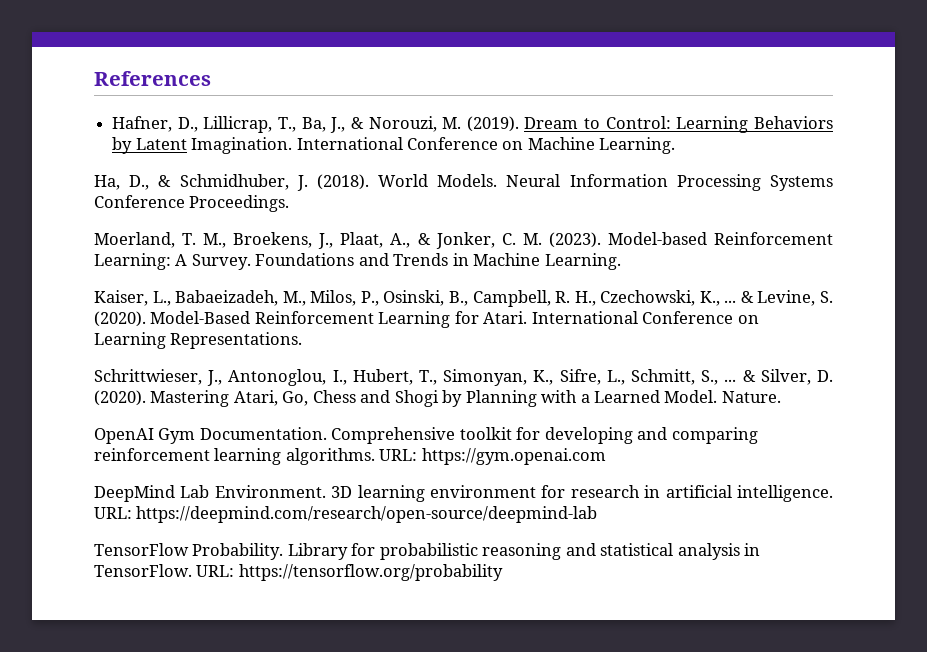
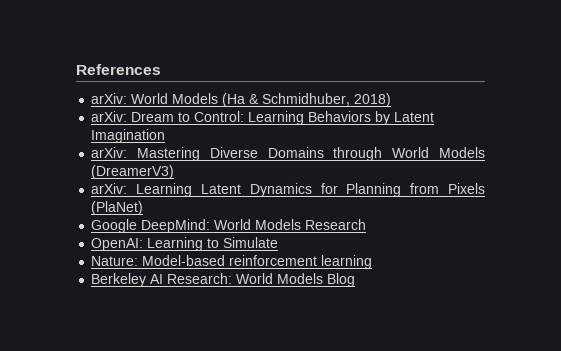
[112,116,519,133] Hafner, D., Lillicrap, T., Ba, J., & Norouzi, M. (2019). -> [91,93,392,107] [91,111,128,122] arXiv: World Models (Ha & Schmidhuber, 2018) // arXiv:
[191,137,676,154] [94,174,833,191] [94,195,290,212] [94,232,834,249] [94,253,621,270] [94,290,833,307] [94,311,759,328] [94,332,303,349] [94,369,834,386] [94,390,781,407] [94,427,758,444] [94,448,606,465] [94,485,833,502] [94,506,598,523] [94,543,761,560] [94,564,503,581] Imagination. International Conference on Machine Learning. // Ha, D., & Schmidhuber, J. (2018). World Models. Neural Information Processing Systems Conference Proceedings. // Moerland, T. M., Broekens, J., Plaat, A., & Jonker, C. M. (2023). Model-based Reinforcement Learning: A Survey. Foundations and Trends in Machine Learning. // Kaiser, L., Babaeizadeh, M., Milos, P., Osinski, B., Campbell, R. H., Czechowski, K., ... & Levine, S. (2020). Model-Based Reinforcement Learning for Atari. International Conference on Learning Representations. // Schrittwieser, J., Antonoglou, I., Hubert, T., Simonyan, K., Sifre, L., Schmitt, S., ... & Silver, D. (2020). Mastering Atari, Go, Chess and Shogi by Planning with a Learned Model. Nature. // OpenAI Gym Documentation. Comprehensive toolkit for developing and comparing reinforcement learning algorithms. URL: https://gym.openai.com // DeepMind Lab Environment. 3D learning environment for research in artificial intelligence. URL: https://deepmind.com/research/open-source/deepmind-lab // TensorFlow Probability. Library for probabilistic reasoning and statistical analysis in TensorFlow. URL: https://tensorflow.org/probability -> [91,129,166,143] [91,147,485,161] [91,165,175,179] [91,183,486,197] [91,201,144,215] [91,219,367,233] [91,237,279,251] [91,255,373,269] [91,273,356,287] Imagination // arXiv: Mastering Diverse Domains through World Models (DreamerV3) // arXiv: Learning Latent Dynamics for Planning from Pixels (PlaNet) // Google DeepMind: World Models Research // OpenAI: Learning to Simulate // Nature: Model-based reinforcement learning // Berkeley AI Research: World Models Blog

